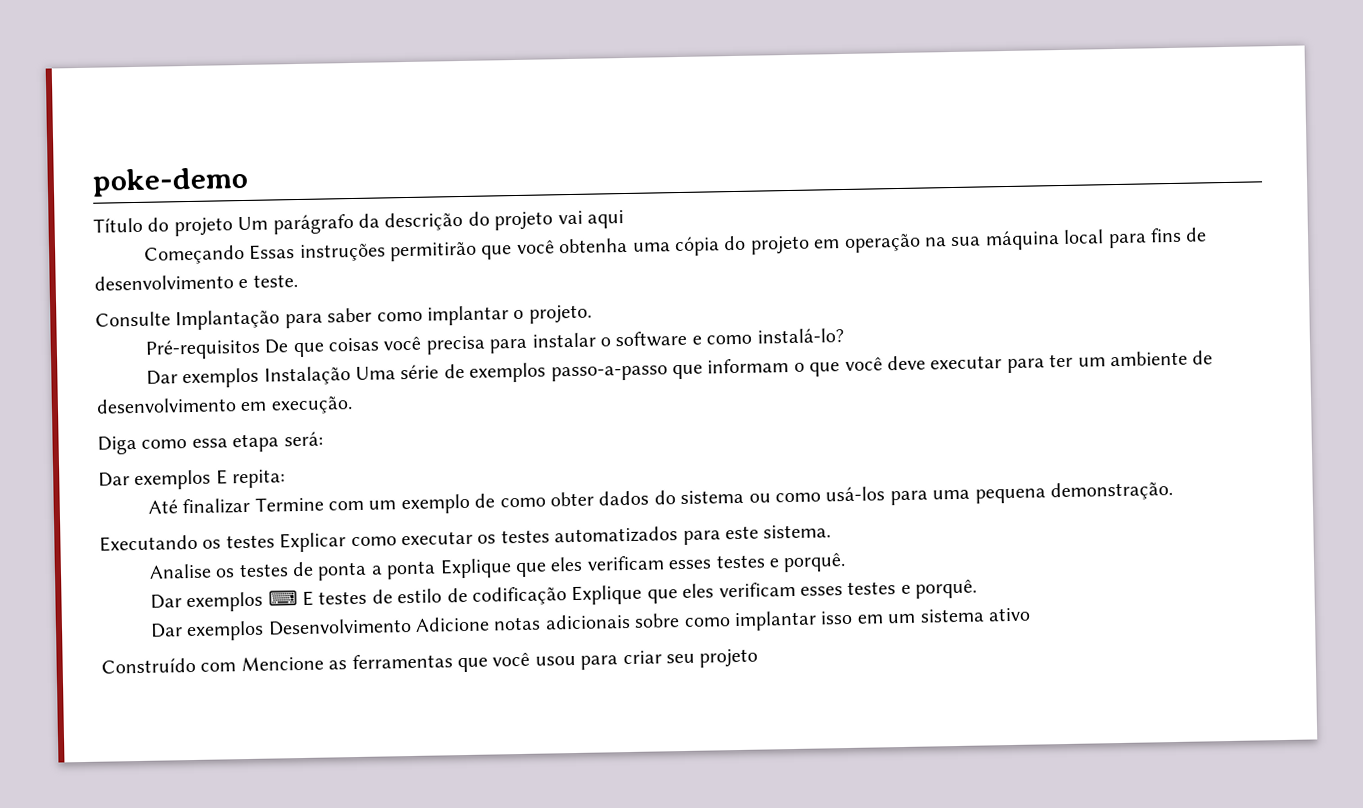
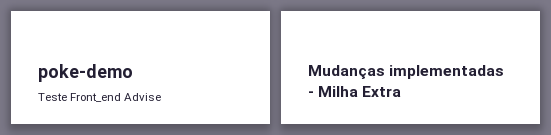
[93,210,624,237] [143,227,1208,265] [94,274,298,291] [95,304,592,331] [144,328,844,360] [145,350,1214,389] [96,396,353,415] [97,431,323,455] [98,469,286,491] [147,481,1173,515] [99,524,832,553] [148,553,847,581] [149,579,978,613] [149,607,1031,642] [101,648,759,674] Título do projeto Um parágrafo da descrição do projeto vai aqui // Começando Essas instruções permitirão que você obtenha uma cópia do projeto em operação na sua máquina local para fins de desenvolvimento e teste. // Consulte Implantação para saber como implantar o projeto. // Pré-requisitos De que coisas você precisa para instalar o software e como instalá-lo? // Dar exemplos Instalação Uma série de exemplos passo-a-passo que informam o que você deve executar para ter um ambiente de desenvolvimento em execução. // Diga como essa etapa será: // Dar exemplos E repita: // Até finalizar Termine com um exemplo de como obter dados do sistema ou como usá-los para uma pequena demonstração. // Executando os testes Explicar como executar os testes automatizados para este sistema. // Analise os testes de ponta a ponta Explique que eles verificam esses testes e porquê. // Dar exemplos ⌨ E testes de estilo de codificação Explique que eles verificam esses testes e porquê. // Dar exemplos Desenvolvimento Adicione notas adicionais sobre como implantar isso em um sistema ativo // Construído com Mencione as ferramentas que você usou para criar seu projeto -> [38,93,162,102] [308,65,505,79] [308,86,402,97] Teste Front_end Advise // Mudanças implementadas - Milha Extra

